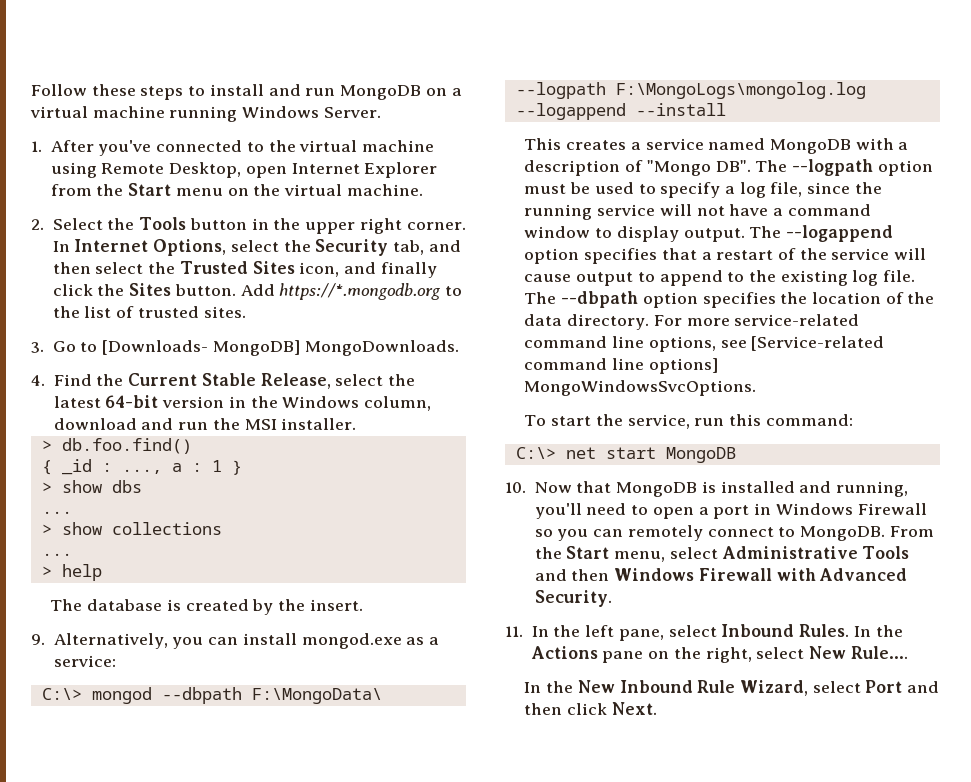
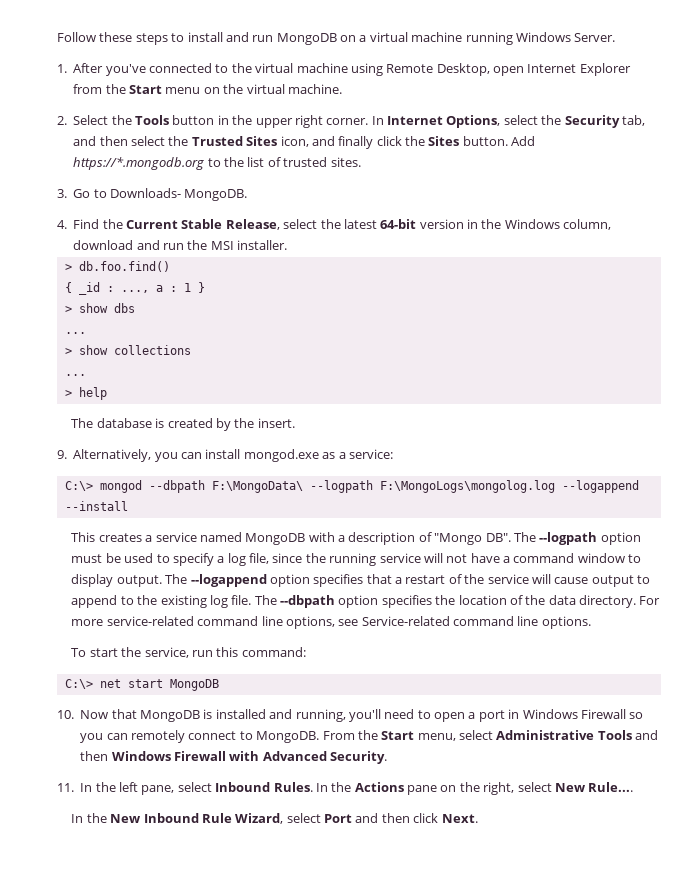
[102,340,459,356] [Downloads- MongoDB] MongoDownloads. -> [110,188,248,201] Downloads- MongoDB.
[751,336,885,351] [524,358,718,374] [524,380,757,396] [Service-related command line options] MongoWindowsSvcOptions. -> [361,616,591,629] Service-related command line options.

